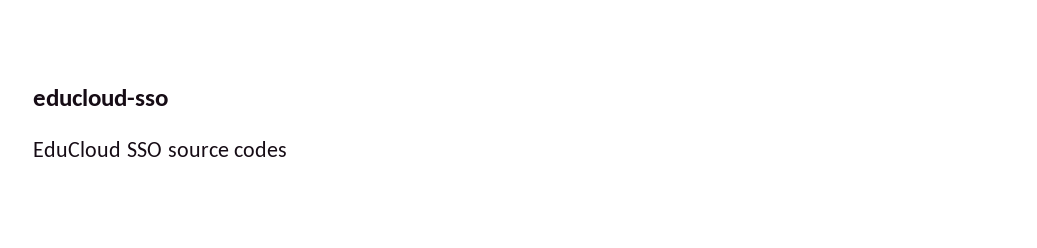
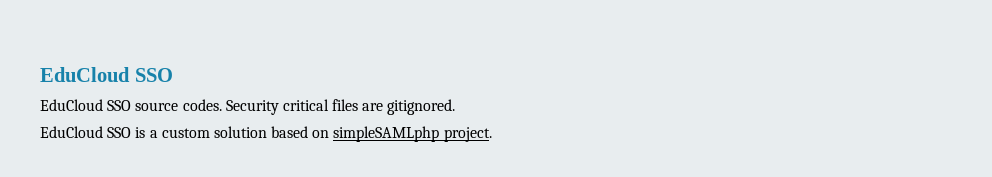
[33,89,168,106] educloud-sso -> [40,67,173,82] EduCloud SSO
[234,141,288,157] codes -> [182,99,456,115] [40,126,492,142] codes. Security critical files are gitignored. // EduCloud SSO is a custom solution based on simpleSAMLphp project.

